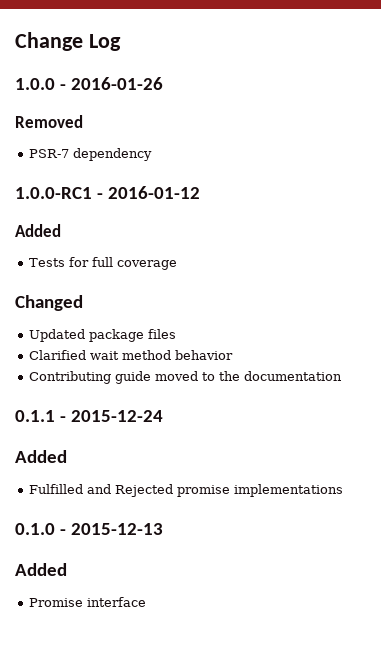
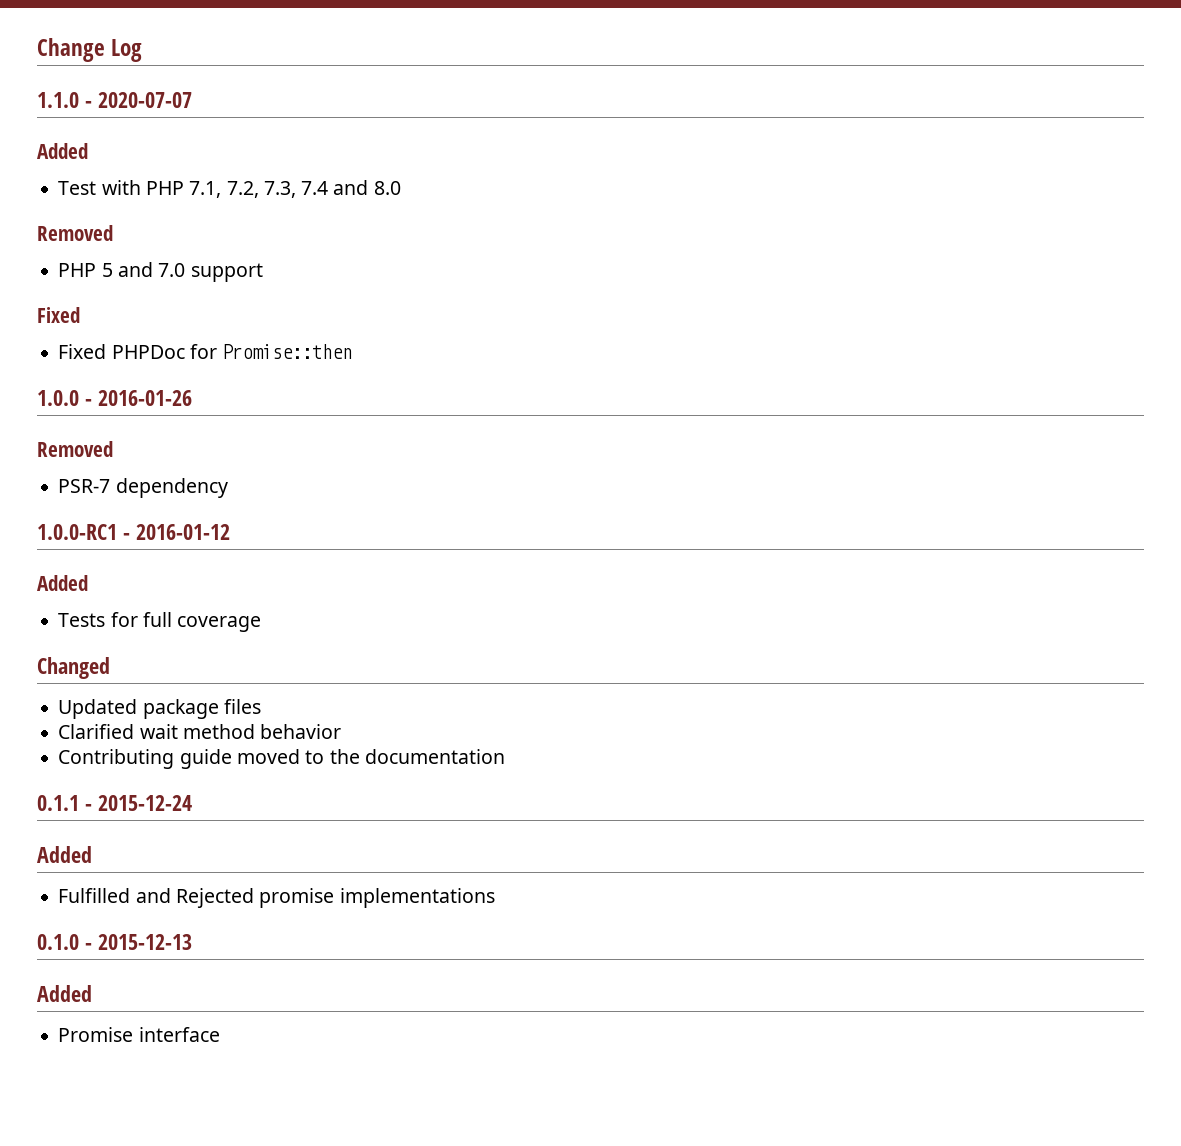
(121, 42) none -> [37,92,192,108] [37,143,88,159] [58,180,401,198] [37,225,113,241] [58,262,263,282] [37,307,80,323] [58,344,353,359] // 1.1.0 - 2020-07-07 // Added // Test with PHP 7.1, 7.2, 7.3, 7.4 and 8.0 // Removed // PHP 5 and 7.0 support // Fixed // Fixed PHPDoc for Promise::then

